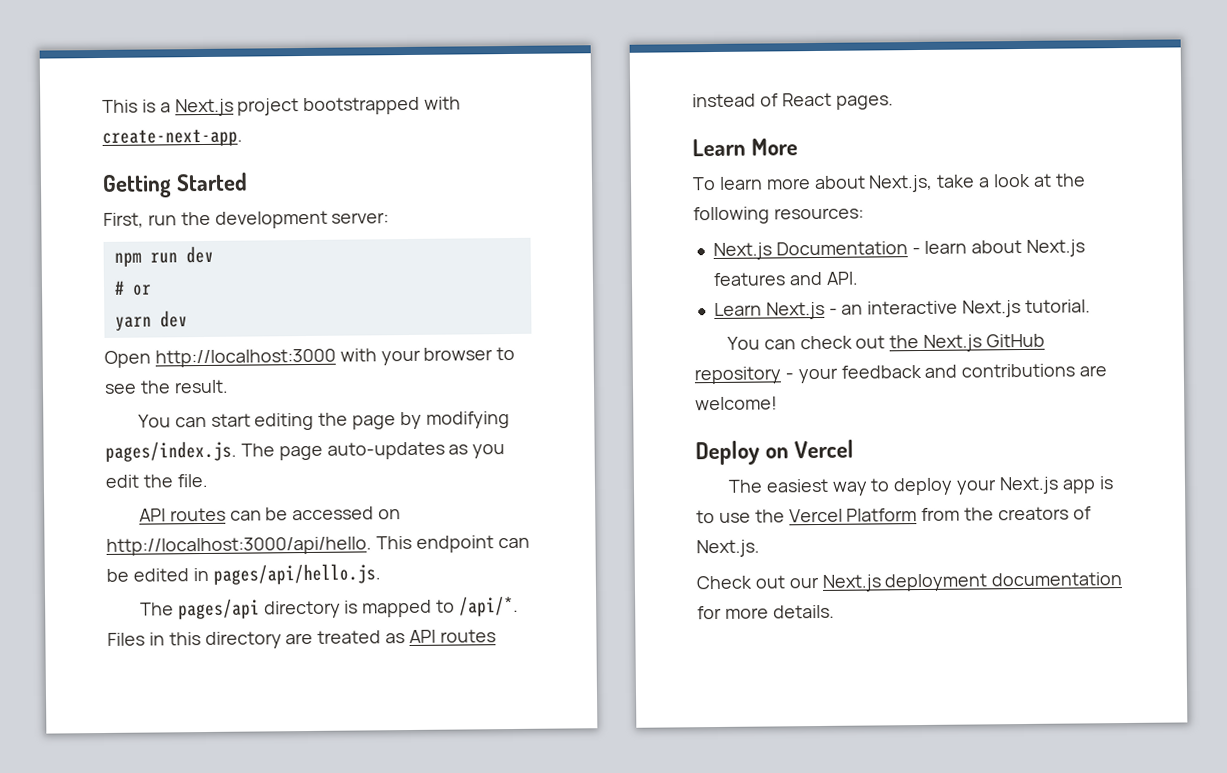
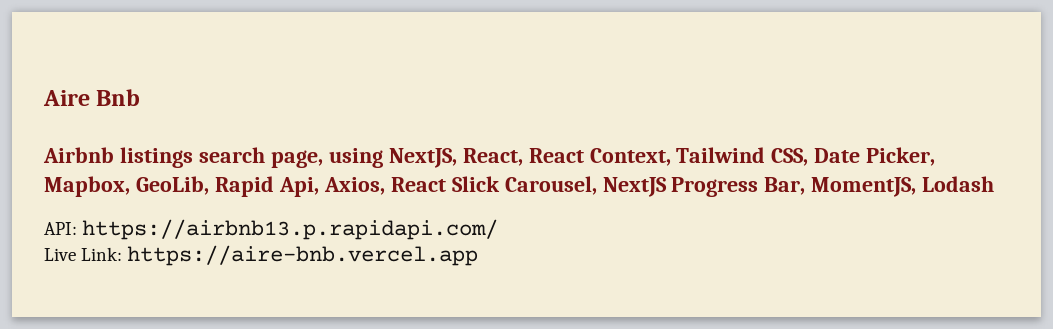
[102,96,462,117] [102,128,243,147] [102,172,249,198] [103,210,390,229] [113,245,214,267] [113,280,152,296] [114,310,188,331] [104,346,516,368] [104,379,229,394] [137,411,510,431] [105,440,506,462] [105,473,208,488] [138,506,402,522] [106,535,530,556] [106,563,381,585] [139,595,519,620] [107,629,496,650] [692,92,894,110] [692,138,799,157] [692,173,1086,193] [693,206,864,225] [712,239,1086,261] [712,271,859,287] [713,299,1091,320] [726,333,1045,352] [694,363,1108,385] [695,396,778,411] [695,439,855,466] [727,476,1114,496] [696,506,1092,524] [696,539,760,558] [696,572,1123,592] [697,604,835,620] This is a Next.js project bootstrapped with create-next-app. // Getting Started // First, run the development server: // npm run dev // # or // yarn dev // Open http://localhost:3000 with your browser to see the result. // You can start editing the page by modifying pages/index.js. The page auto-updates as you edit the file. // API routes can be accessed on http://localhost:3000/api/hello. This endpoint can be edited in pages/api/hello.js. // The pages/api directory is mapped to /api/*. Files in this directory are treated as API routes instead of React pages. // Learn More // To learn more about Next.js, take a look at the following resources: // Next.js Documentation - learn about Next.js features and API. // Learn Next.js - an interactive Next.js tutorial. // You can check out the Next.js GitHub repository - your feedback and contributions are welcome! // Deploy on Vercel // The easiest way to deploy your Next.js app is to use the Vercel Platform from the creators of Next.js. // Check out our Next.js deployment documentation for more details. -> [43,89,141,106] [43,147,936,168] [44,176,995,197] [44,219,499,240] [44,245,479,266] Aire Bnb // Airbnb listings search page, using NextJS, React, React Context, Tailwind CSS, Date Picker, Mapbox, GeoLib, Rapid Api, Axios, React Slick Carousel, NextJS Progress Bar, MomentJS, Lodash // API: https://airbnb13.p.rapidapi.com/ // Live Link: https://aire-bnb.vercel.app

